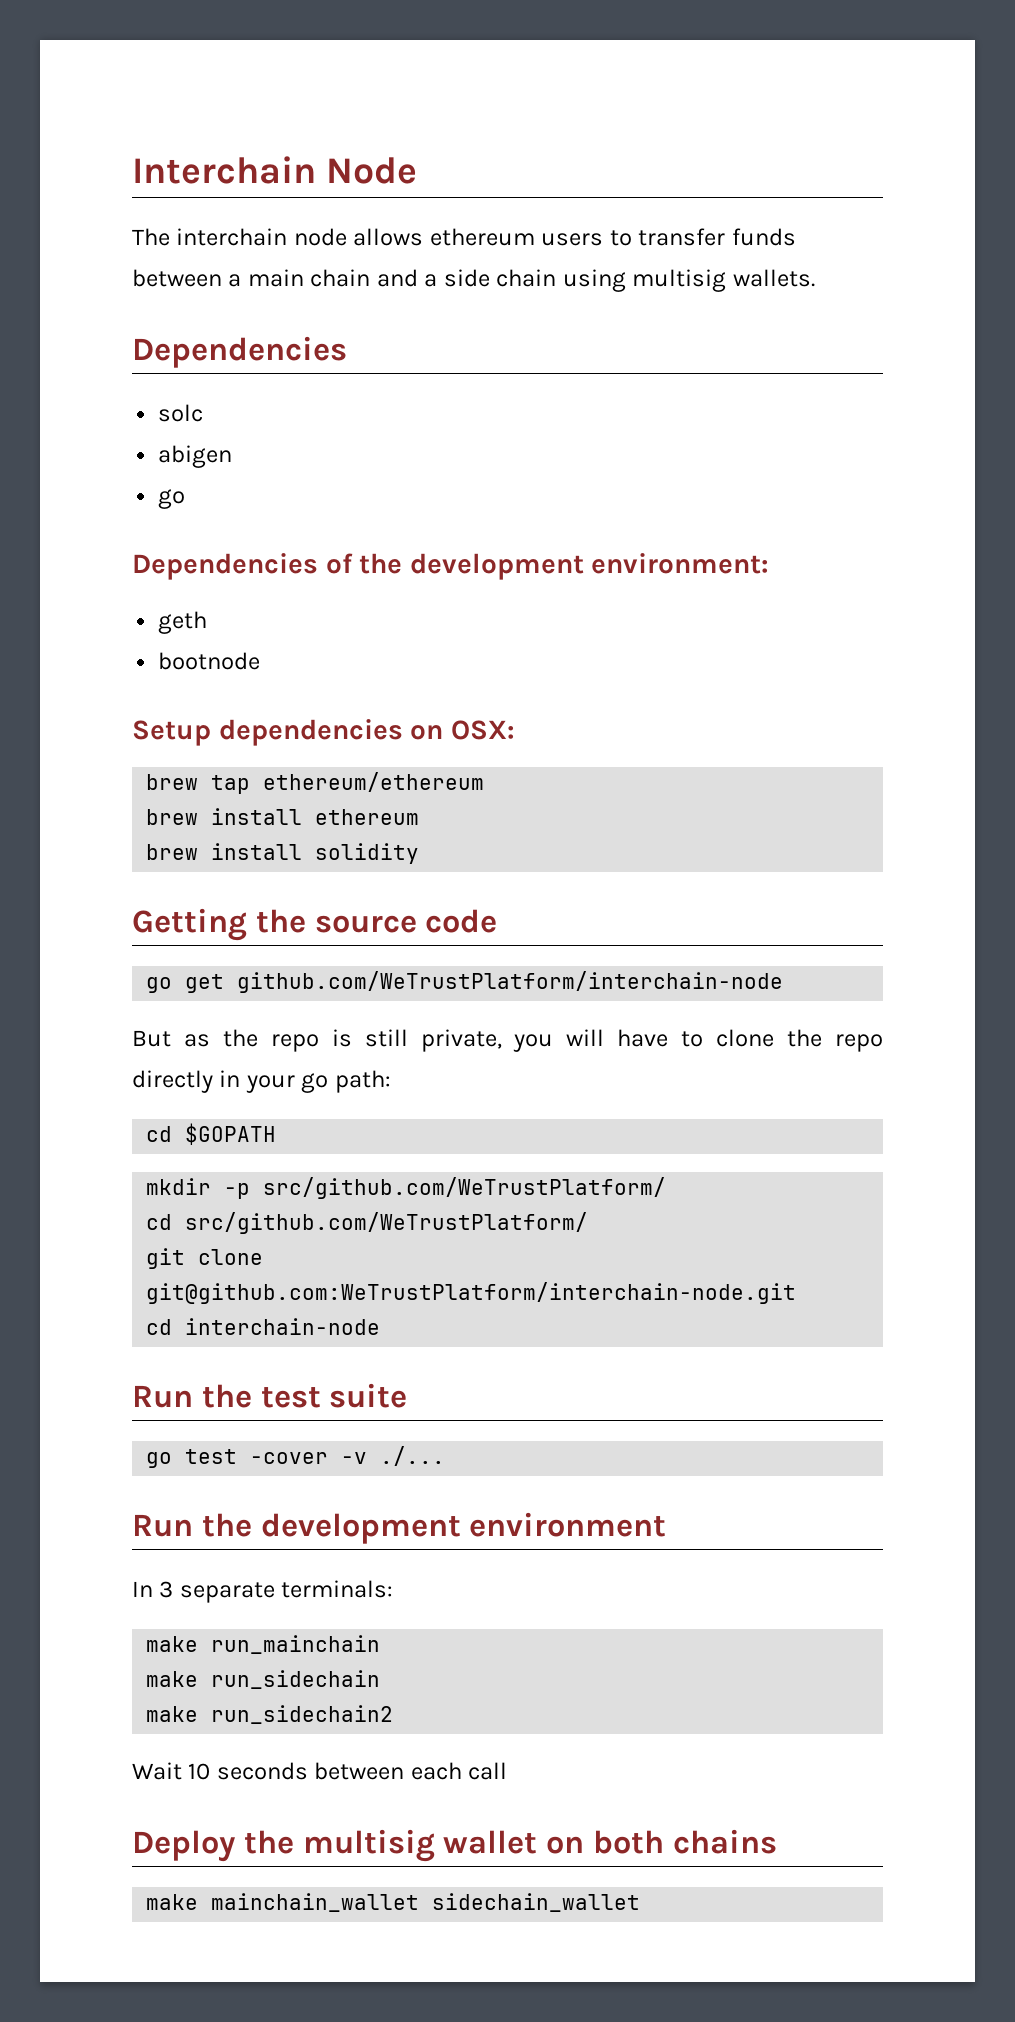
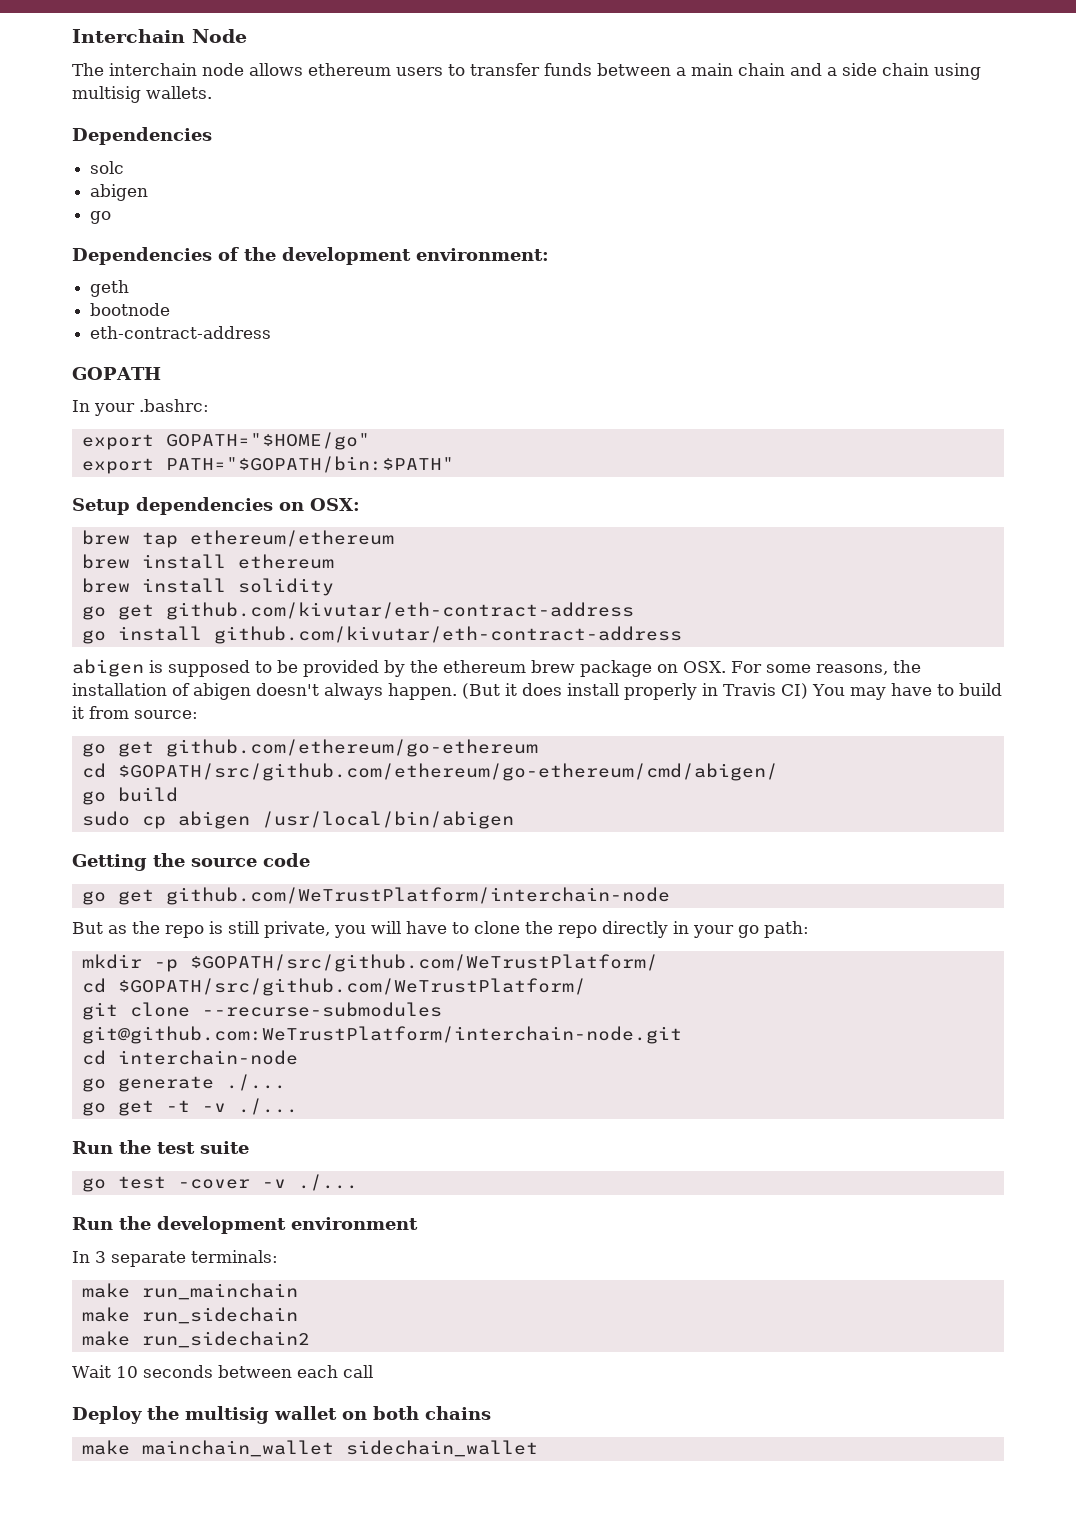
(261, 661) none -> [90,326,272,339] [72,367,161,380] [72,399,209,416] [81,432,370,450] [81,456,454,474] // eth-contract-address // GOPATH // In your .bashrc: // export GOPATH="$HOME/go" // export PATH="$GOPATH/bin:$PATH"
(420, 853) none -> [81,602,634,620] [81,626,682,644] [72,659,921,677] [72,683,1002,700] [72,706,198,719] [81,739,538,757] [81,763,778,781] [81,787,178,805] [81,811,514,829] // go get github.com/kivutar/eth-contract-address // go install github.com/kivutar/eth-contract-address // abigen is supposed to be provided by the ethereum brew package on OSX. For some reasons, the installation of abigen doesn't always happen. (But it does install properly in Travis CI) You may have to build it from source: // go get github.com/ethereum/go-ethereum // cd $GOPATH/src/github.com/ethereum/go-ethereum/cmd/abigen/ // go build // sudo cp abigen /usr/local/bin/abigen
[146,1123,277,1145] // cd $GOPATH -> (809, 929) none
[263,1177,667,1199] [146,1212,589,1234] src/github.com/WeTrustPlatform/ // cd src/github.com/WeTrustPlatform/ -> [189,954,658,972] [81,978,586,996] $GOPATH/src/github.com/WeTrustPlatform/ // cd $GOPATH/src/github.com/WeTrustPlatform/
(264, 1257) none -> [201,1002,442,1017] --recurse-submodules
(381, 1326) none -> [81,1074,286,1092] [81,1098,298,1116] // go generate ./... // go get -t -v ./...

